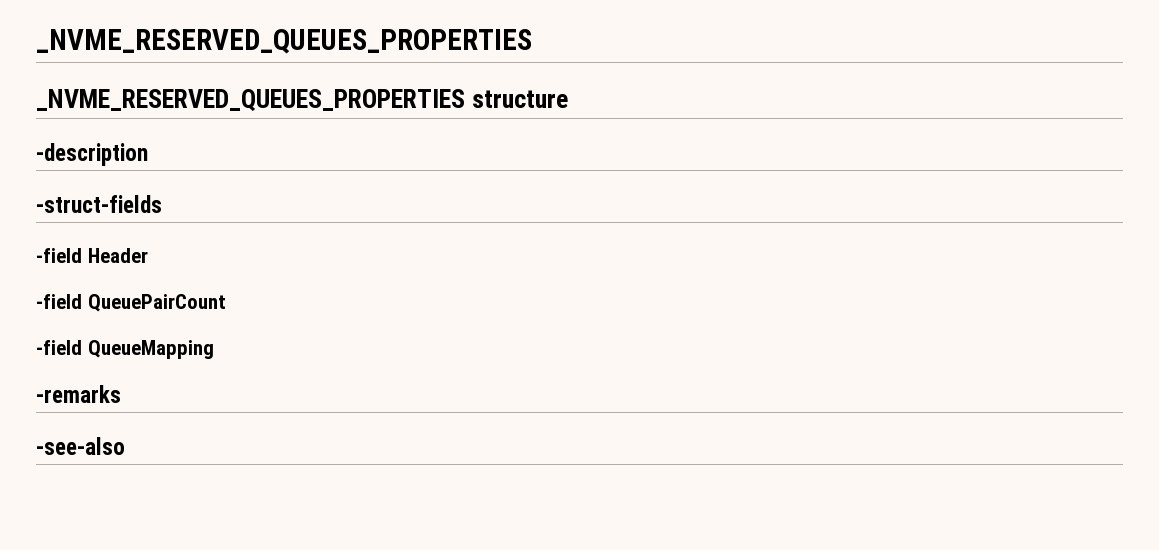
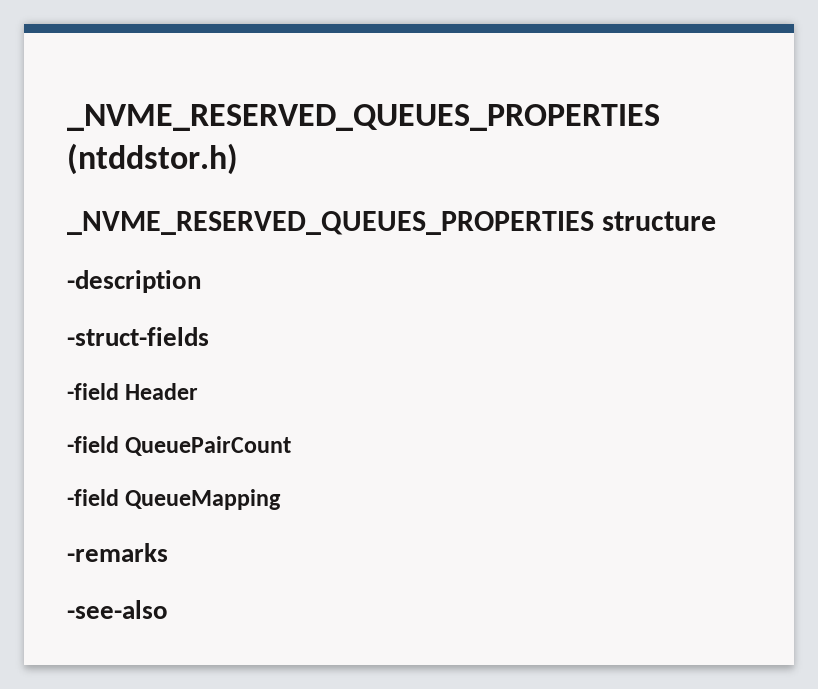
[36,29,532,54] _NVME_RESERVED_QUEUES_PROPERTIES -> [67,104,660,131] [67,143,238,175] _NVME_RESERVED_QUEUES_PROPERTIES (ntddstor.h)

